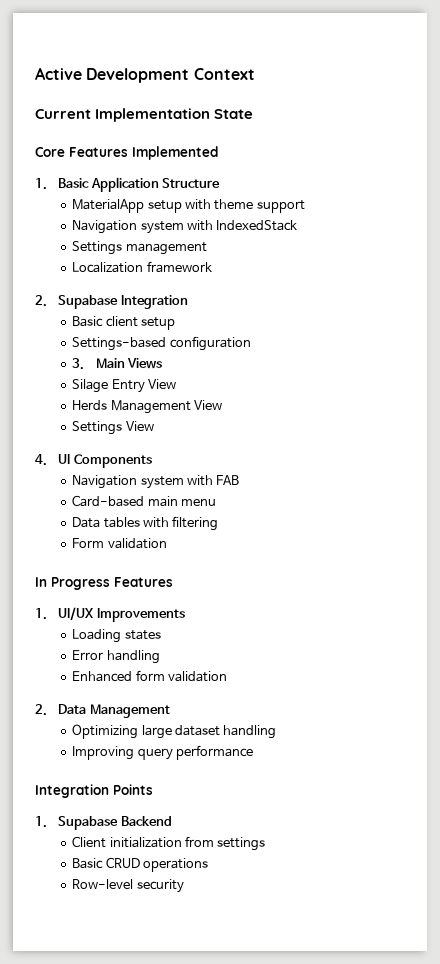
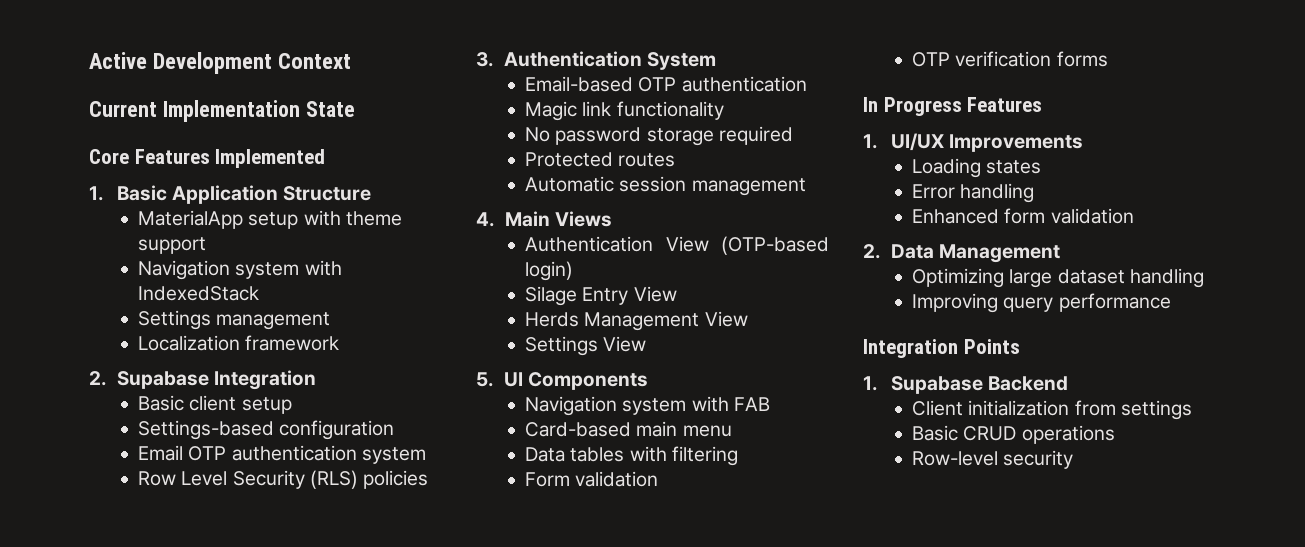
[72,358,163,370] 3. Main Views -> [138,445,426,464] [138,470,429,489] [476,51,717,70] [525,76,807,92] [525,101,724,121] [525,126,793,146] [525,152,676,167] [525,176,806,196] [476,211,613,227] [525,236,829,255] [525,261,574,281] Email OTP authentication system // Row Level Security (RLS) policies // 3. Authentication System // Email-based OTP authentication // Magic link functionality // No password storage required // Protected routes // Automatic session management // 4. Main Views // Authentication View (OTP-based login)
[35,454,47,466] 4. -> [476,372,494,387] 5.
(167, 543) none -> [912,51,1108,67] // OTP verification forms

